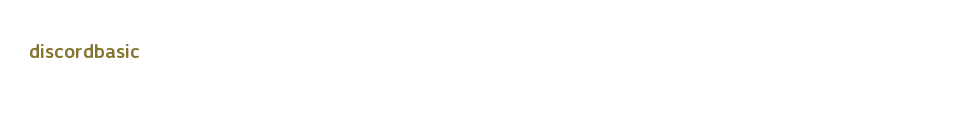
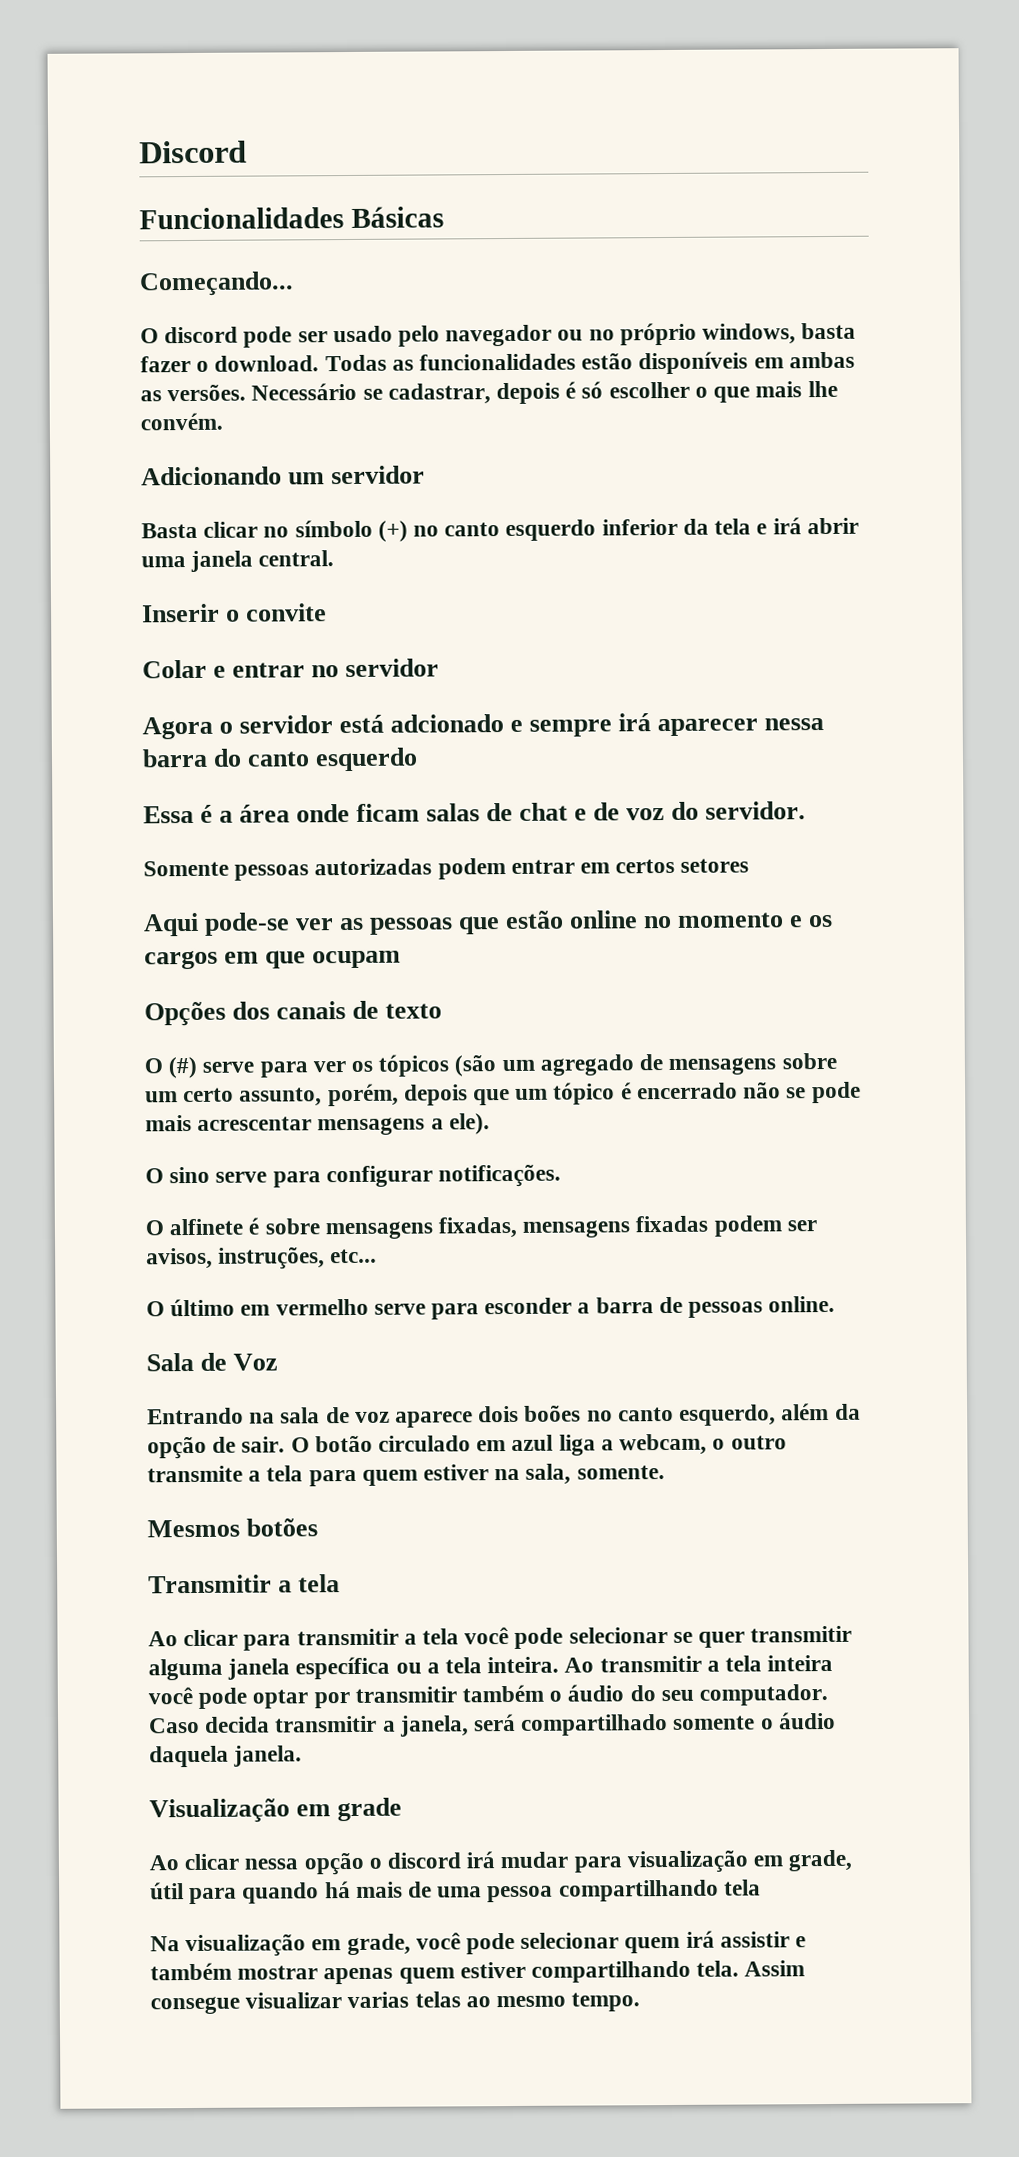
[29,44,140,58] discordbasic -> [139,140,247,164] [139,206,444,230] [139,271,294,297] [140,322,857,348] [140,351,855,375] [140,380,838,405] [140,412,223,431] [141,465,426,486] [141,517,859,542] [141,550,335,572] [142,603,328,623] [142,658,440,679] [142,713,825,740] [142,747,419,772] [143,801,807,824] [143,858,750,881] [143,910,834,937] [144,949,402,970] [144,1000,443,1027] [144,1052,837,1079] [145,1081,861,1107] [145,1113,490,1136] [145,1164,562,1188] [145,1215,817,1240] [146,1247,378,1270] [146,1295,836,1320] [146,1352,279,1372] [147,1402,861,1428] [147,1433,787,1460] [147,1463,665,1487] [147,1518,319,1538] [148,1574,341,1594] [148,1625,853,1651] [148,1654,834,1681] [148,1684,829,1709] [149,1711,836,1737] [149,1745,303,1768] [149,1797,403,1824] [149,1849,853,1876] [150,1879,761,1905] [150,1930,807,1958] [150,1960,806,1985] [150,1991,641,2015] Discord // Funcionalidades Básicas // Começando... // O discord pode ser usado pelo navegador ou no próprio windows, basta fazer o download. Todas as funcionalidades estão disponíveis em ambas as versões. Necessário se cadastrar, depois é só escolher o que mais lhe convém. // Adicionando um servidor // Basta clicar no símbolo (+) no canto esquerdo inferior da tela e irá abrir uma janela central. // Inserir o convite // Colar e entrar no servidor // Agora o servidor está adcionado e sempre irá aparecer nessa barra do canto esquerdo // Essa é a área onde ficam salas de chat e de voz do servidor. // Somente pessoas autorizadas podem entrar em certos setores // Aqui pode-se ver as pessoas que estão online no momento e os cargos em que ocupam // Opções dos canais de texto // O (#) serve para ver os tópicos (são um agregado de mensagens sobre um certo assunto, porém, depois que um tópico é encerrado não se pode mais acrescentar mensagens a ele). // O sino serve para configurar notificações. // O alfinete é sobre mensagens fixadas, mensagens fixadas podem ser avisos, instruções, etc... // O último em vermelho serve para esconder a barra de pessoas online. // Sala de Voz // Entrando na sala de voz aparece dois boões no canto esquerdo, além da opção de sair. O botão circulado em azul liga a webcam, o outro transmite a tela para quem estiver na sala, somente. // Mesmos botões // Transmitir a tela // Ao clicar para transmitir a tela você pode selecionar se quer transmitir alguma janela específica ou a tela inteira. Ao transmitir a tela inteira você pode optar por transmitir também o áudio do seu computador. Caso decida transmitir a janela, será compartilhado somente o áudio daquela janela. // Visualização em grade // Ao clicar nessa opção o discord irá mudar para visualização em grade, útil para quando há mais de uma pessoa compartilhando tela // Na visualização em grade, você pode selecionar quem irá assistir e também mostrar apenas quem estiver compartilhando tela. Assim consegue visualizar varias telas ao mesmo tempo.

